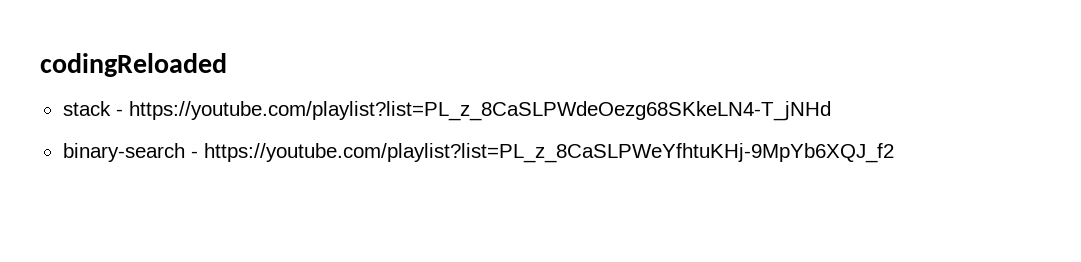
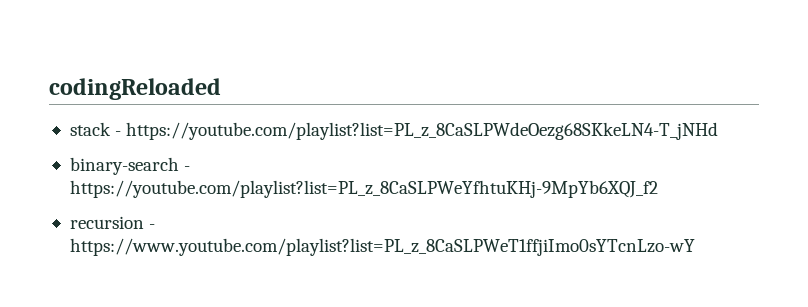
(894, 153) none -> [69,216,156,229] [69,238,695,256] // recursion - https://www.youtube.com/playlist?list=PL_z_8CaSLPWeT1ffjiImo0sYTcnLzo-wY

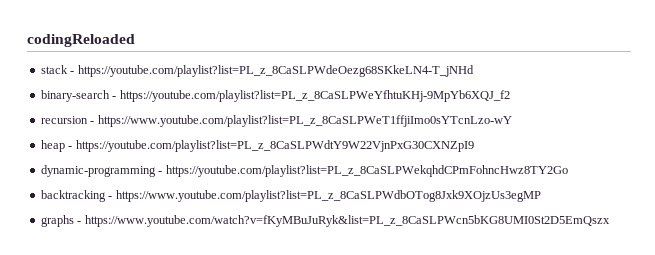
(695, 247) none -> [40,140,474,152] [40,165,568,177] [40,190,541,202] [40,215,610,227] // heap - https://youtube.com/playlist?list=PL_z_8CaSLPWdtY9W22VjnPxG30CXNZpI9 // dynamic-programming - https://youtube.com/playlist?list=PL_z_8CaSLPWekqhdCPmFohncHwz8TY2Go // backtracking - https://www.youtube.com/playlist?list=PL_z_8CaSLPWdbOTog8Jxk9XOjzUs3egMP // graphs - https://www.youtube.com/watch?v=fKyMBuJuRyk&list=PL_z_8CaSLPWcn5bKG8UMI0St2D5EmQszx

